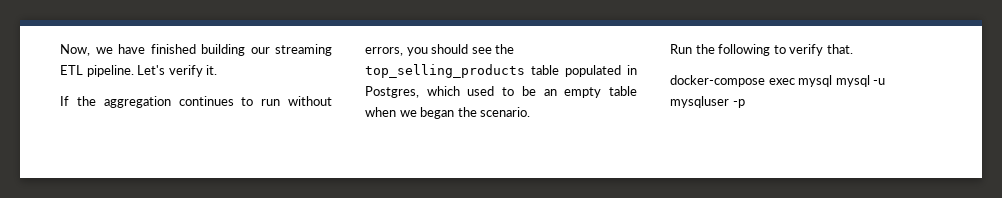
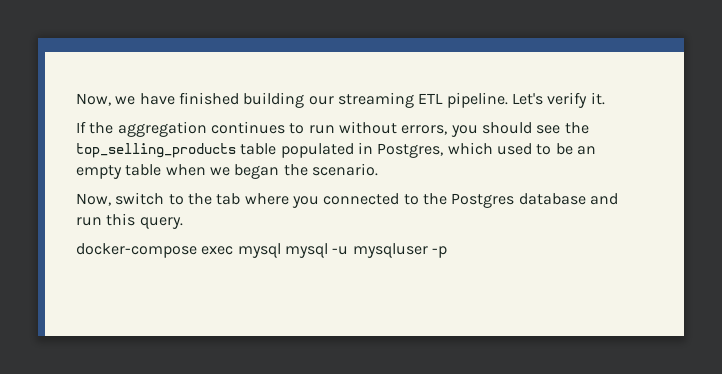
[670,44,853,56] Run the following to verify that. -> [76,192,618,208] [76,213,183,229] Now, switch to the tab where you connected to the Postgres database and run this query.

